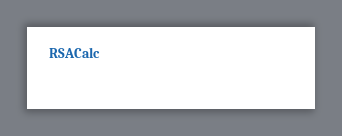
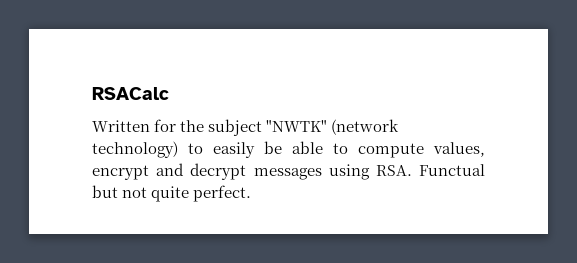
(100, 52) none -> [92,119,400,136] [92,141,485,158] [92,163,485,180] [92,185,252,202] // Written for the subject "NWTK" (network technology) to easily be able to compute values, encrypt and decrypt messages using RSA. Functual but not quite perfect.

